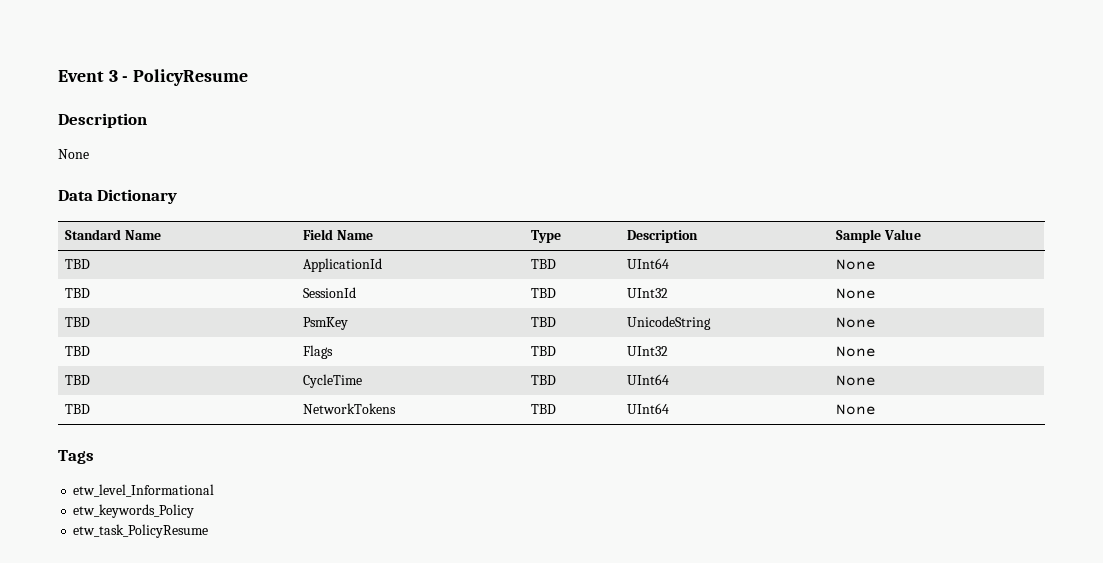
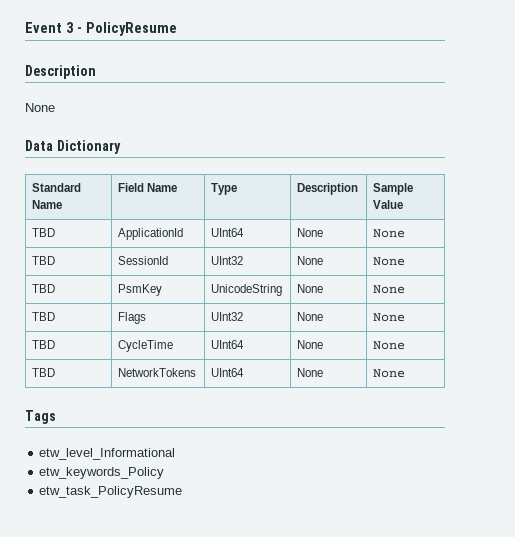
[530,259,556,269] [626,258,669,269] TBD | UInt64 -> [210,228,244,237] [296,228,323,237] UInt64 | None
[530,288,556,298] [626,288,668,298] TBD | UInt32 -> [210,256,243,265] [296,256,323,265] UInt32 | None
[530,317,556,327] [626,316,711,330] TBD | UnicodeString -> [210,284,282,296] [296,284,323,293] UnicodeString | None
[530,346,556,356] [626,346,668,356] TBD | UInt32 -> [210,312,243,321] [296,312,323,321] UInt32 | None
[530,375,556,385] [626,374,669,385] TBD | UInt64 -> [210,340,244,349] [296,340,323,349] UInt64 | None
[530,404,556,414] [626,403,669,414] TBD | UInt64 -> [210,368,244,377] [296,368,323,377] UInt64 | None

